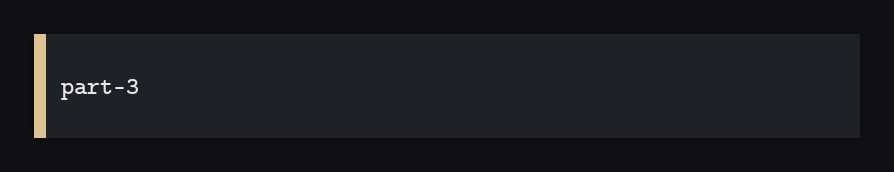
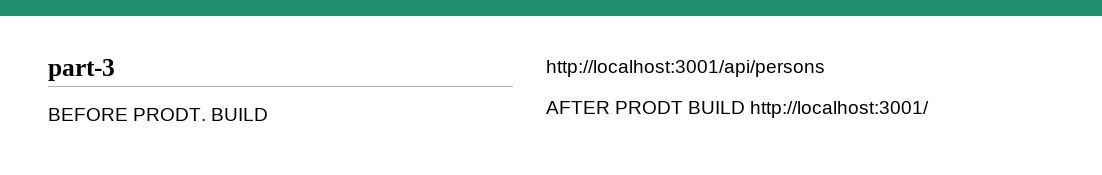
(139, 89) none -> [48,108,269,121] [546,60,825,77] [546,101,930,118] // BEFORE PRODT. BUILD http://localhost:3001/api/persons // AFTER PRODT BUILD http://localhost:3001/

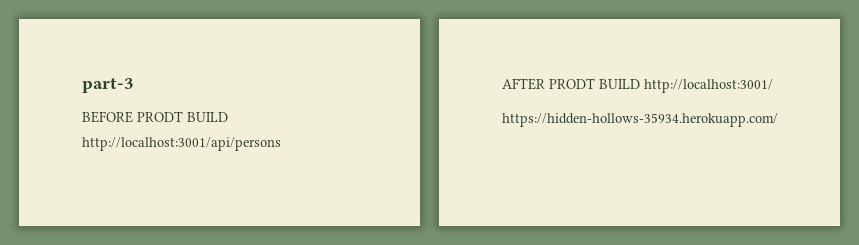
[133,108,207,121] PRODT. -> [137,111,183,122] PRODT
(930, 109) none -> [502,113,778,127] // https://hidden-hollows-35934.herokuapp.com/

